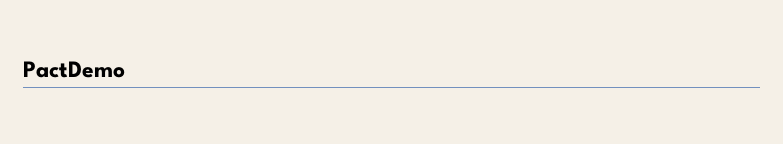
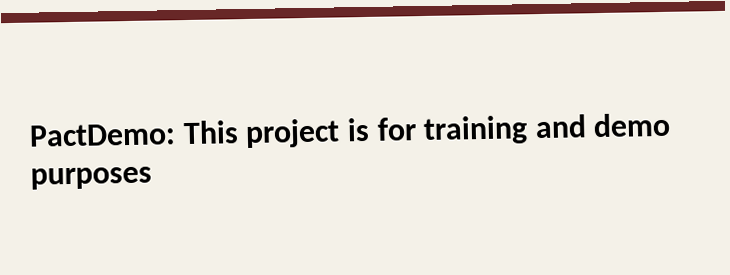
[23,61,125,78] PactDemo -> [29,112,672,149] [30,166,152,190] PactDemo: This project is for training and demo purposes

